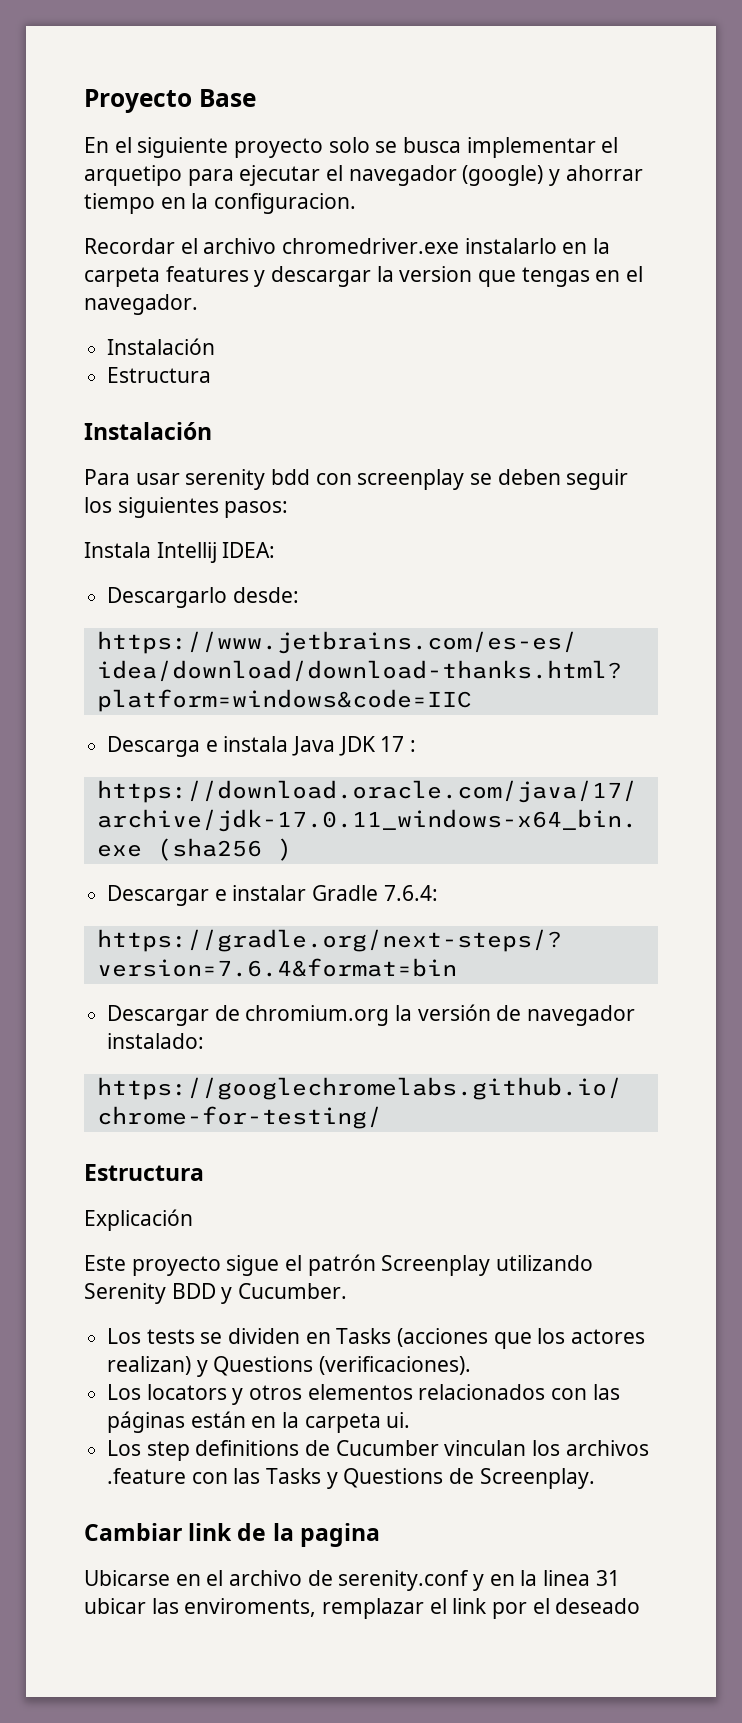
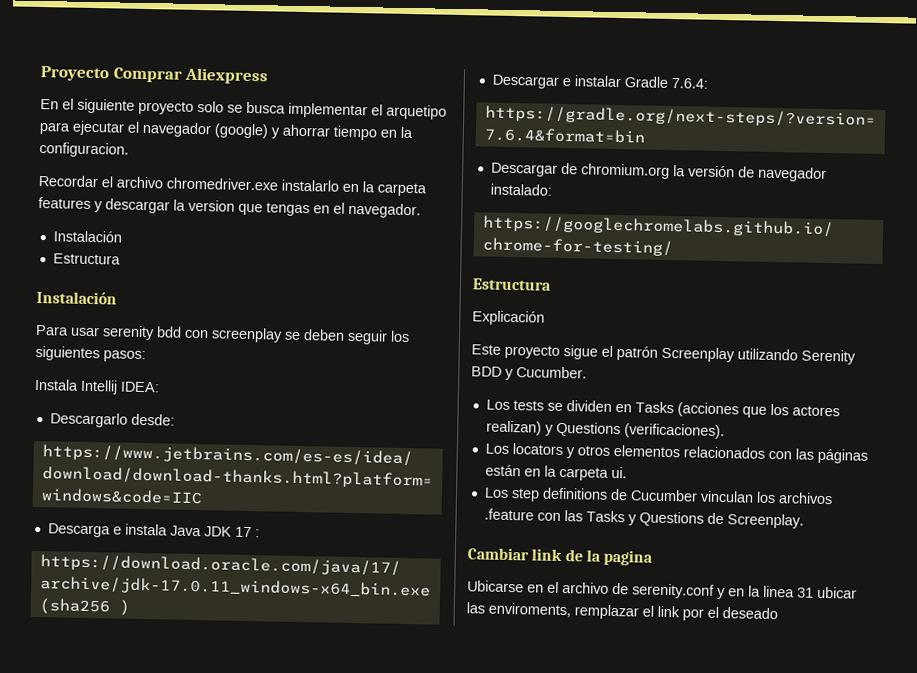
[198,89,256,107] Base -> [112,67,270,85] Comprar Aliexpress

